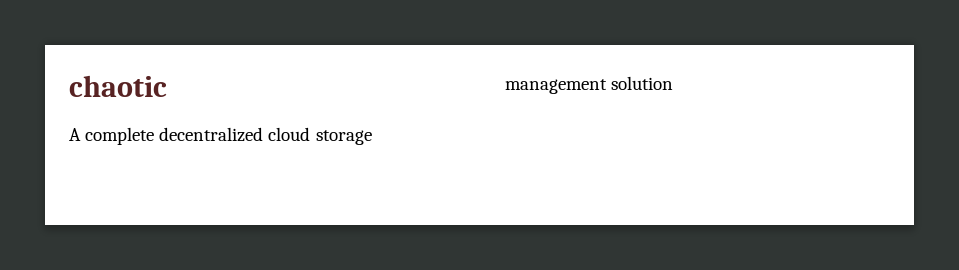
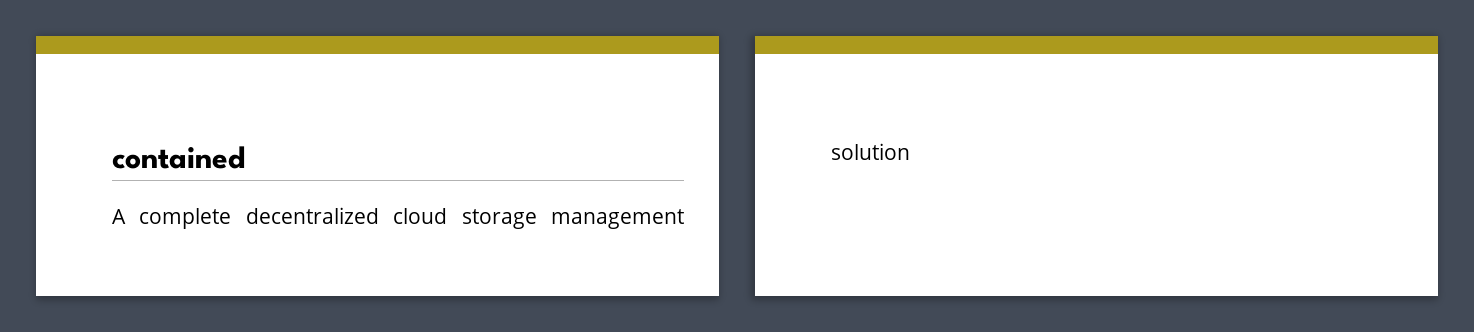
[69,75,167,97] chaotic -> [112,146,246,169] contained

